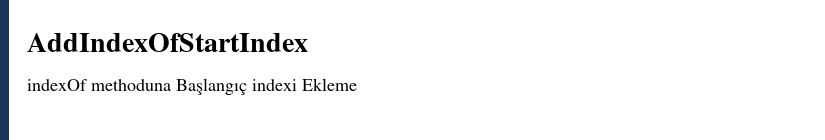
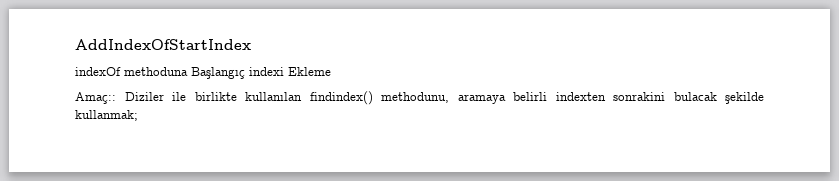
(357, 84) none -> [75,91,764,105] [75,110,138,121] // Amaç:: Diziler ile birlikte kullanılan findindex() methodunu, aramaya belirli indexten sonrakini bulacak şekilde kullanmak;

